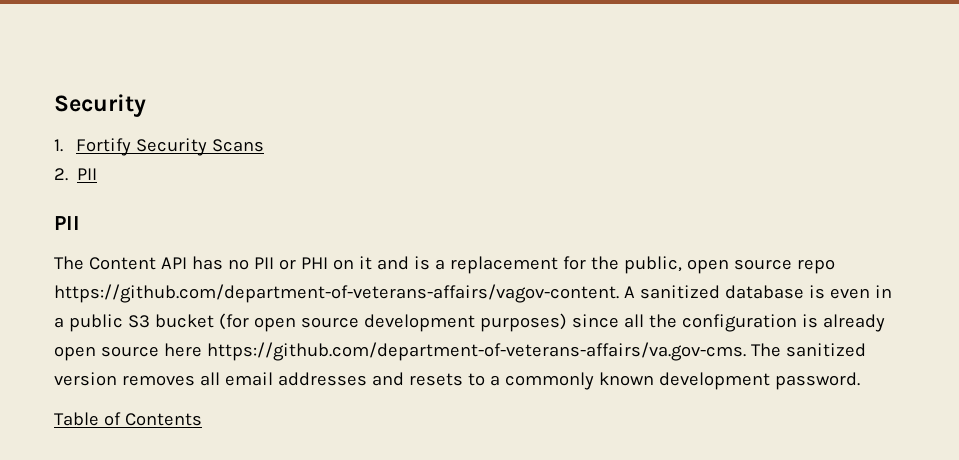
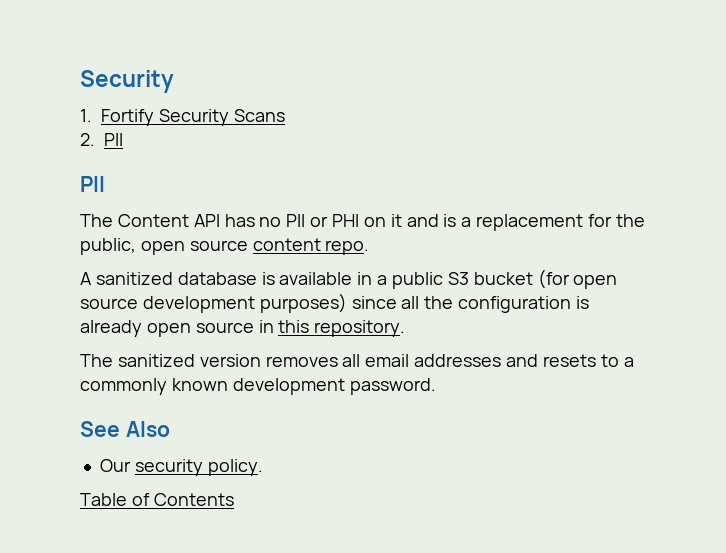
[796,259,835,274] [54,284,619,303] repo https://github.com/department-of-veterans-affairs/vagov-content. -> [252,238,370,255] content repo. //
[829,288,870,299] even -> [279,272,353,285] available
[163,342,746,361] here https://github.com/department-of-veterans-affairs/va.gov-cms. -> [258,320,406,337] in this repository. //
(860, 381) none -> [80,421,170,437] [99,459,263,476] // See Also // Our security policy.

